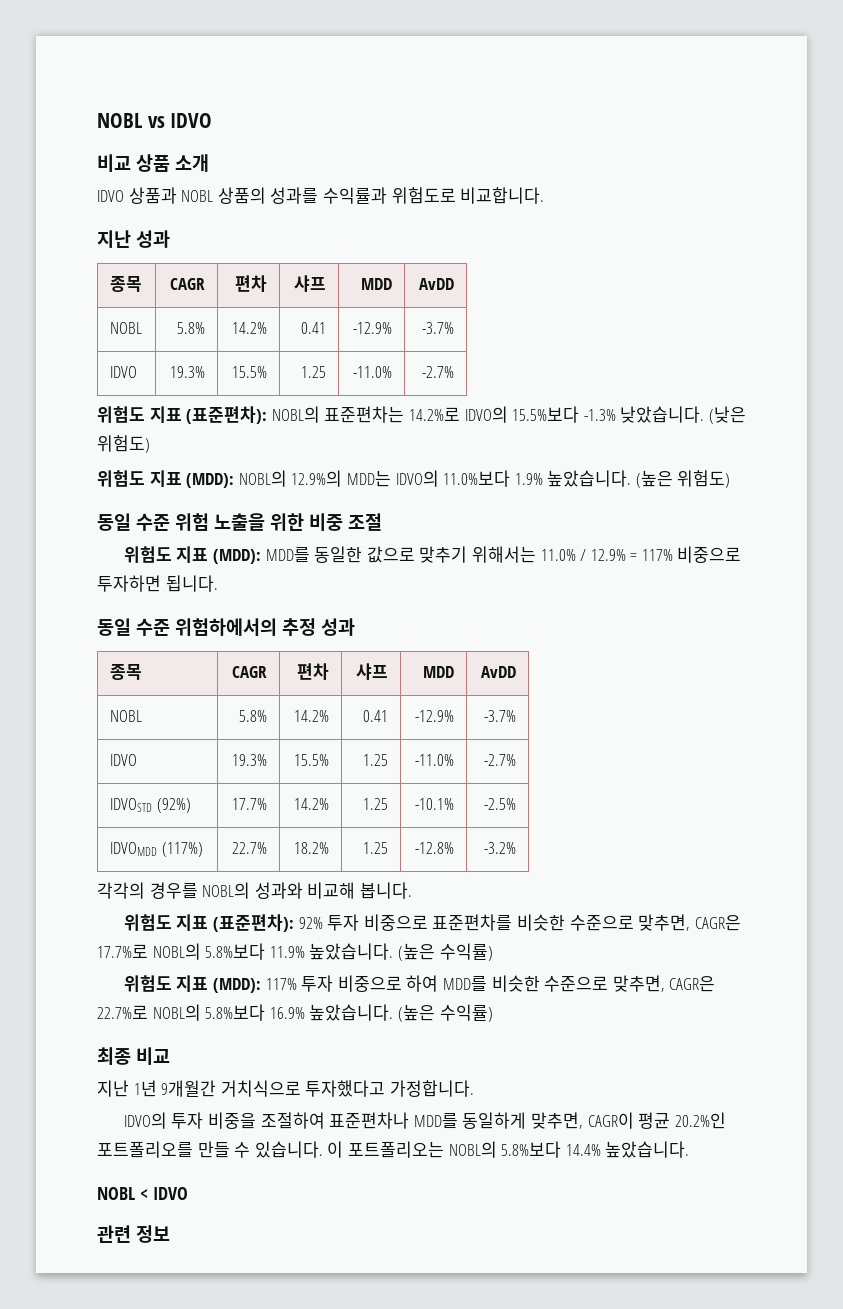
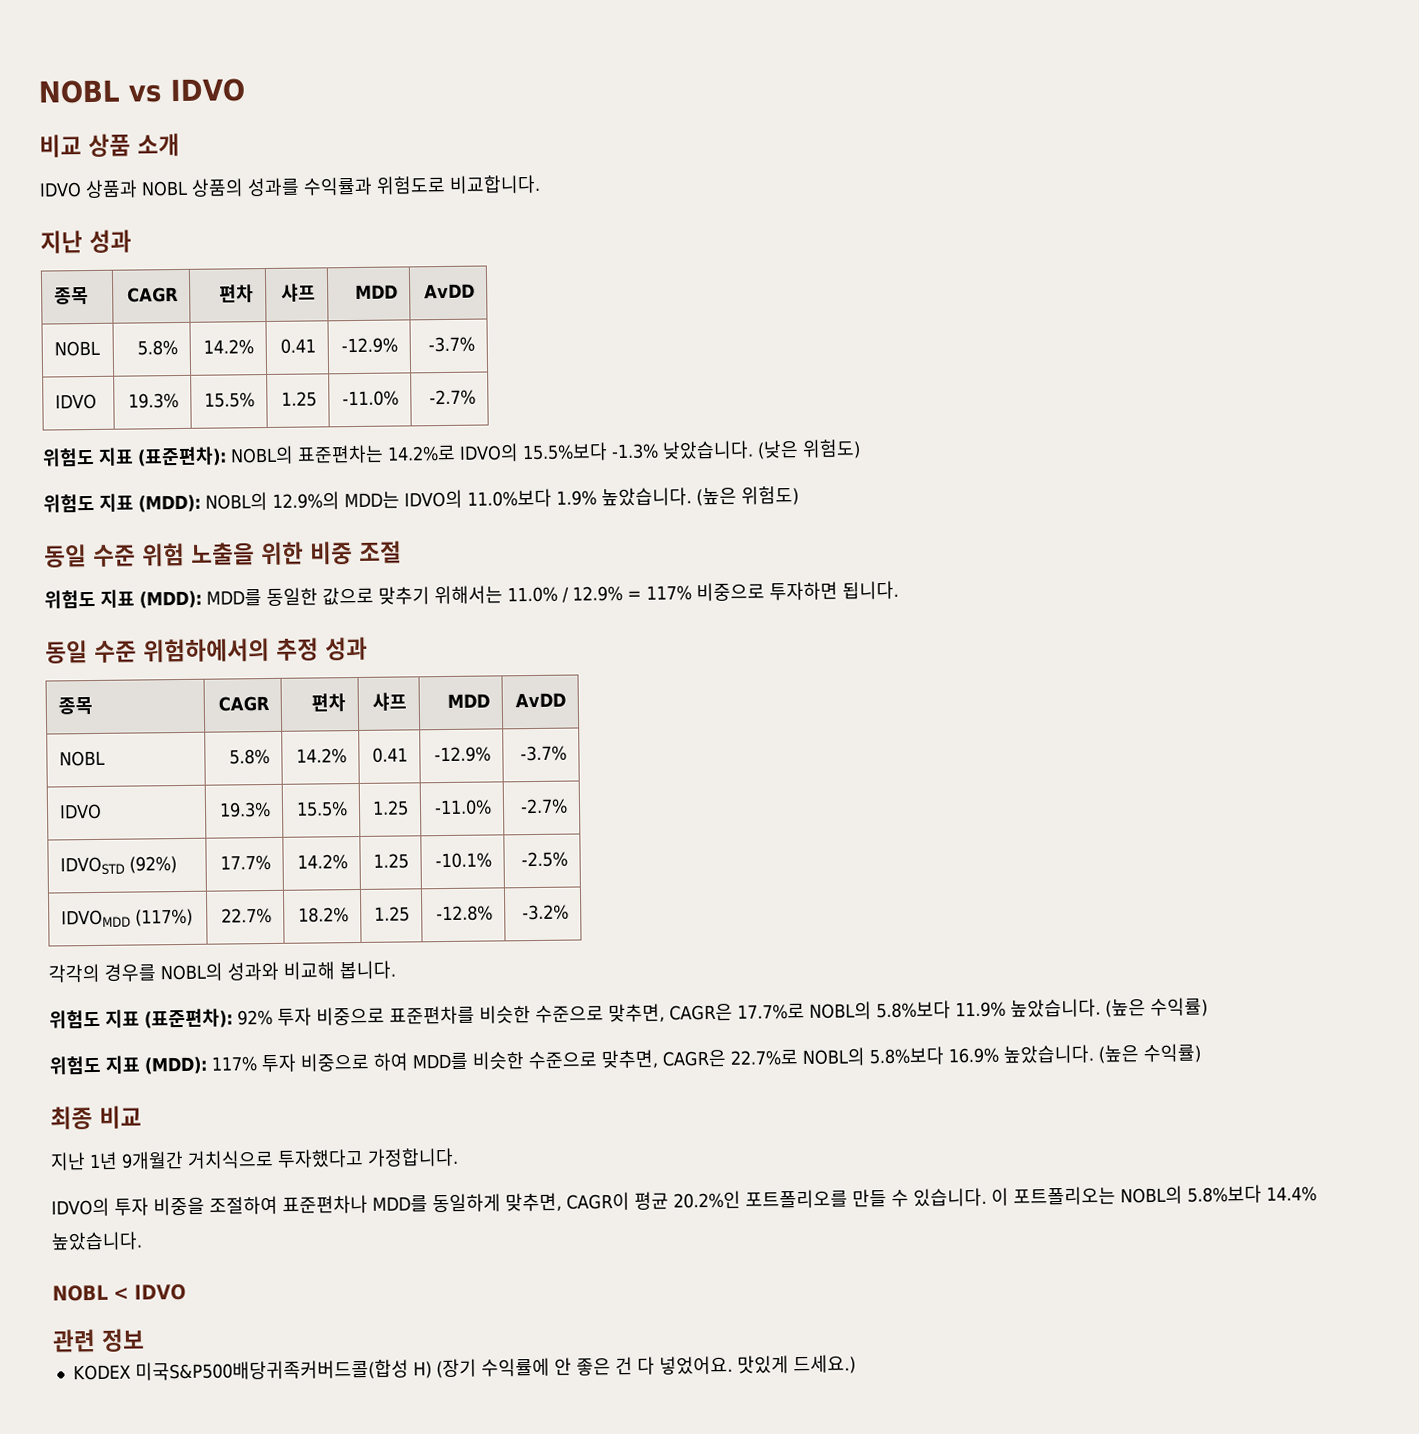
(170, 1234) none -> [72,1354,856,1382] // KODEX 미국S&P500배당귀족커버드콜(합성 H) (장기 수익률에 안 좋은 건 다 넣었어요. 맛있게 드세요.)

